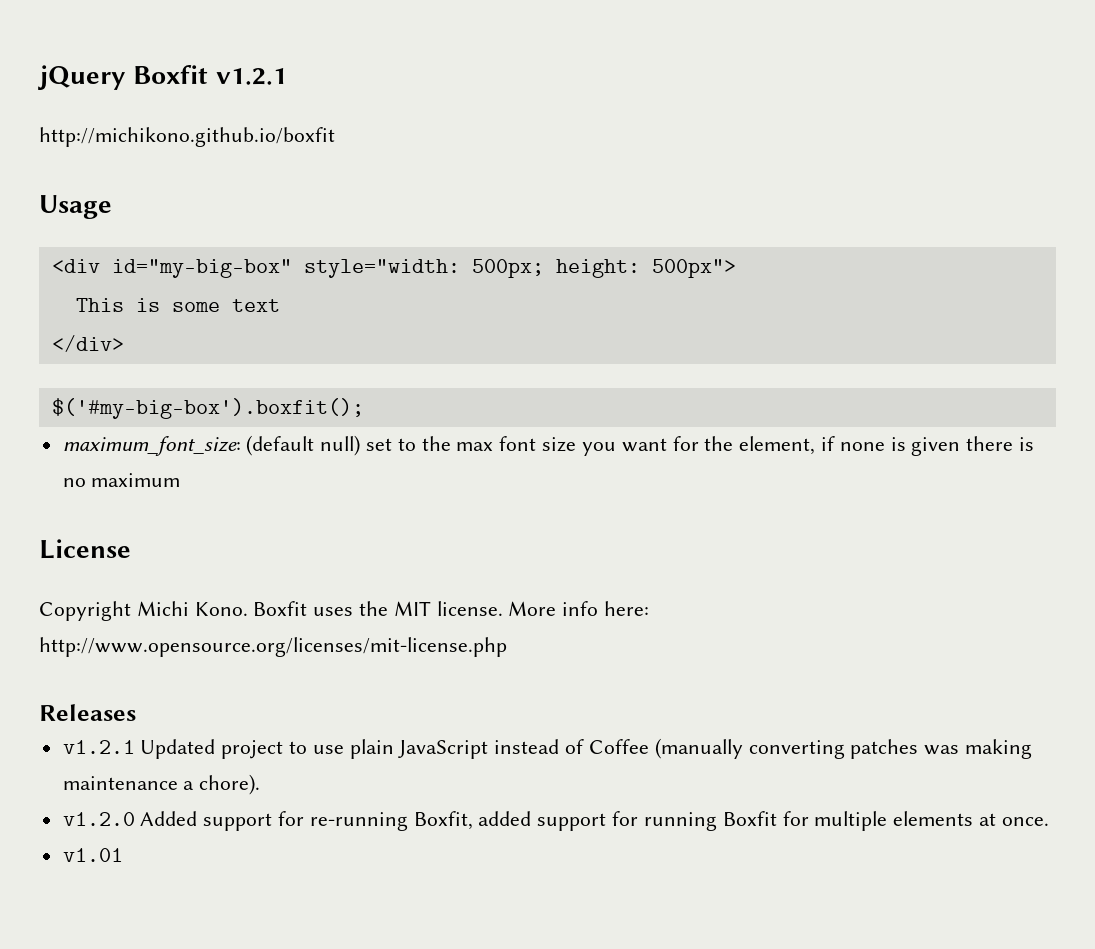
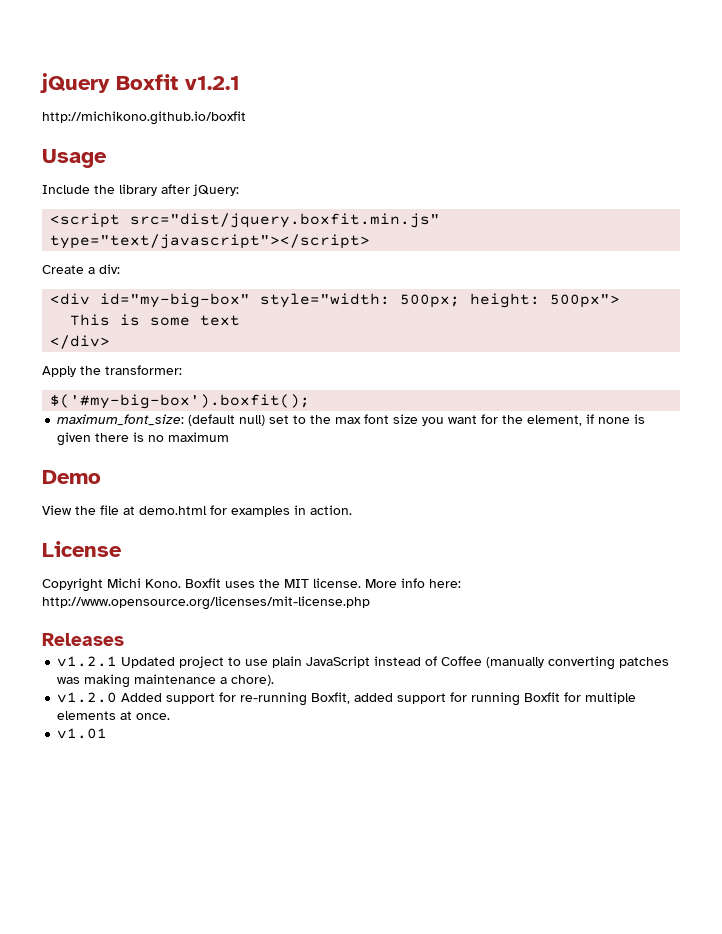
(112, 207) none -> [42,184,239,196] [50,213,441,228] [50,234,371,249] [42,264,120,274] // Include the library after jQuery: // <script src="dist/jquery.boxfit.min.js" type="text/javascript"></script> // Create a div:
(124, 343) none -> [42,365,182,377] // Apply the transformer:
(181, 480) none -> [42,470,101,484] [42,505,352,517] // Demo // View the file at demo.html for examples in action.

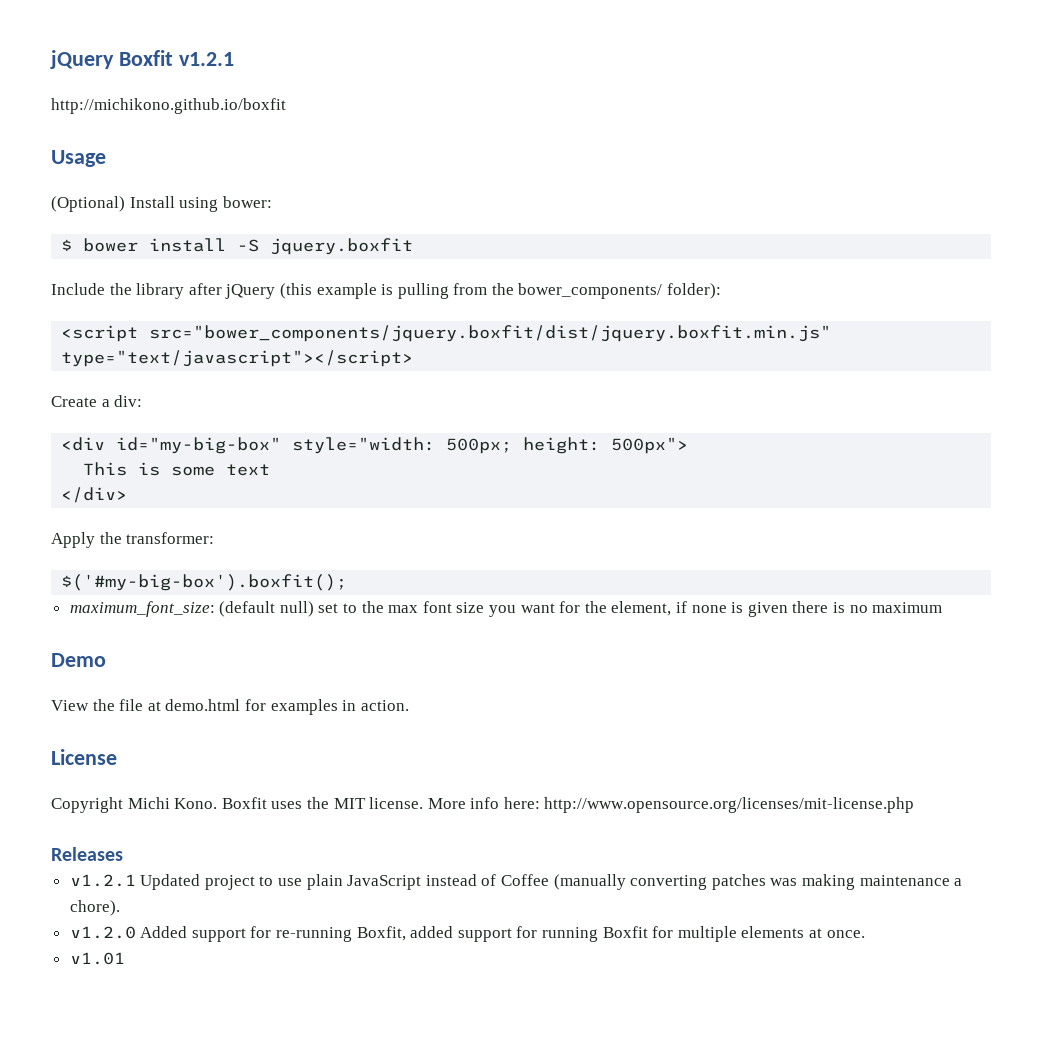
[42,184,239,196] Include the library after jQuery: -> [51,196,272,212] [61,238,414,255] [51,283,722,299] (Optional) Install using bower: // $ bower install -S jquery.boxfit // Include the library after jQuery (this example is pulling from the bower_components/ folder):
[130,213,441,228] src="dist/jquery.boxfit.min.js" -> [149,325,832,342] src="bower_components/jquery.boxfit/dist/jquery.boxfit.min.js"

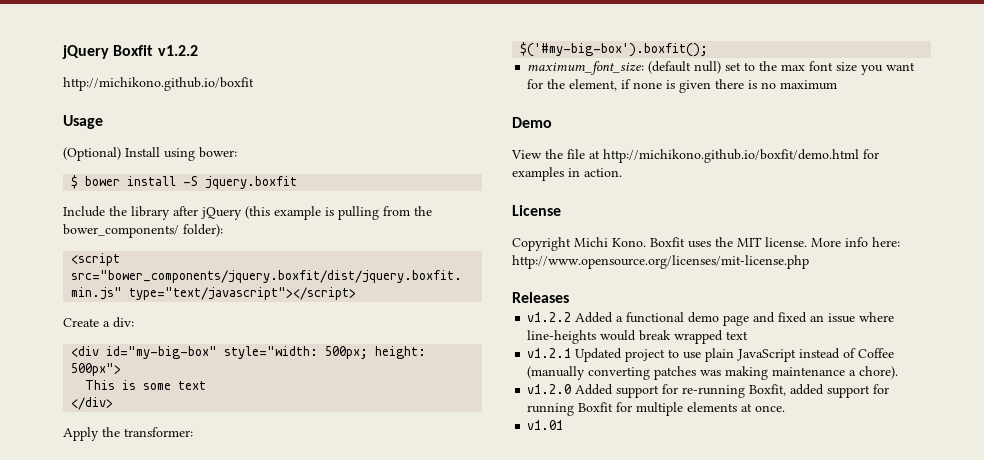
[178,52,234,66] v1.2.1 -> [157,45,198,56] v1.2.2
[165,699,241,711] demo.html -> [603,149,859,163] http://michikono.github.io/boxfit/demo.html
(123, 854) none -> [527,312,895,326] [527,330,749,344] // v1.2.2 Added a functional demo page and fixed an issue where line-heights would break wrapped text

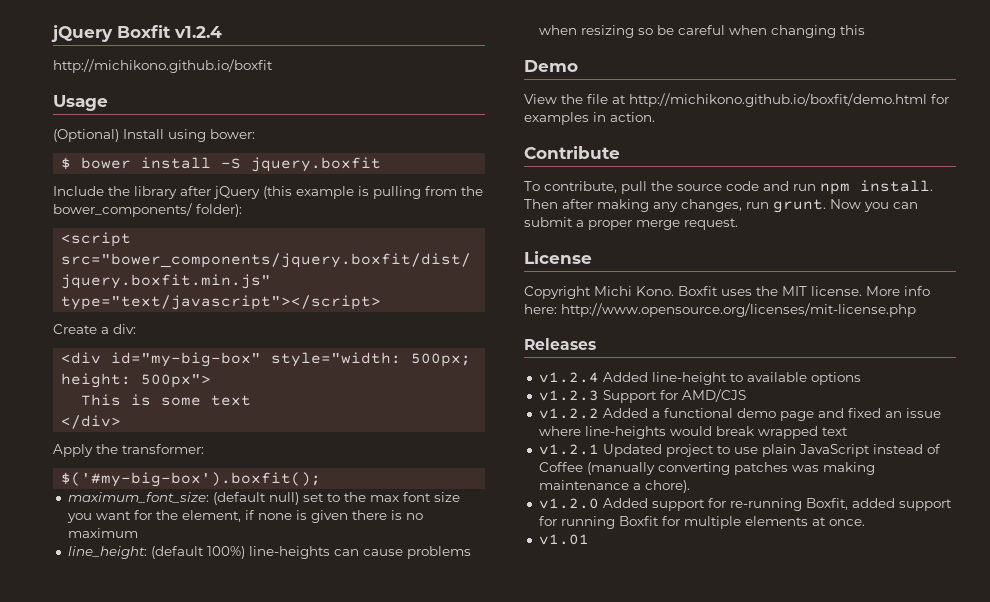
[157,45,198,56] v1.2.2 -> [174,26,222,38] v1.2.4
(838, 85) none -> [67,546,471,559] [538,25,865,38] // line_height: (default 100%) line-heights can cause problems when resizing so be careful when changing this
(622, 172) none -> [524,146,620,159] [524,180,933,195] [524,199,918,213] [524,217,738,230] // Contribute // To contribute, pull the source code and run npm install. Then after making any changes, run grunt. Now you can submit a proper merge request.
(569, 297) none -> [538,372,861,385] [538,389,746,403] // v1.2.4 Added line-height to available options // v1.2.3 Support for AMD/CJS

